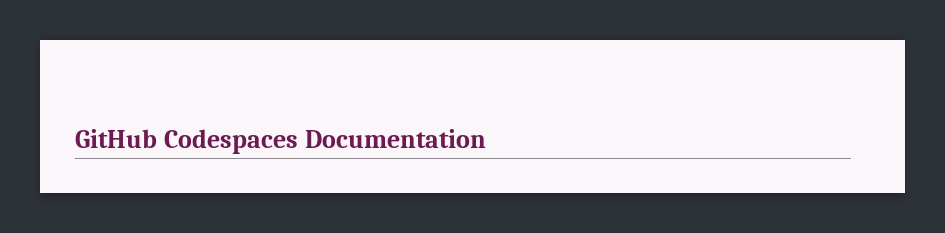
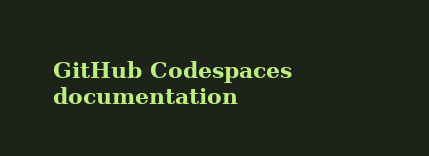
[305,129,487,148] Documentation -> [53,87,238,104] documentation

